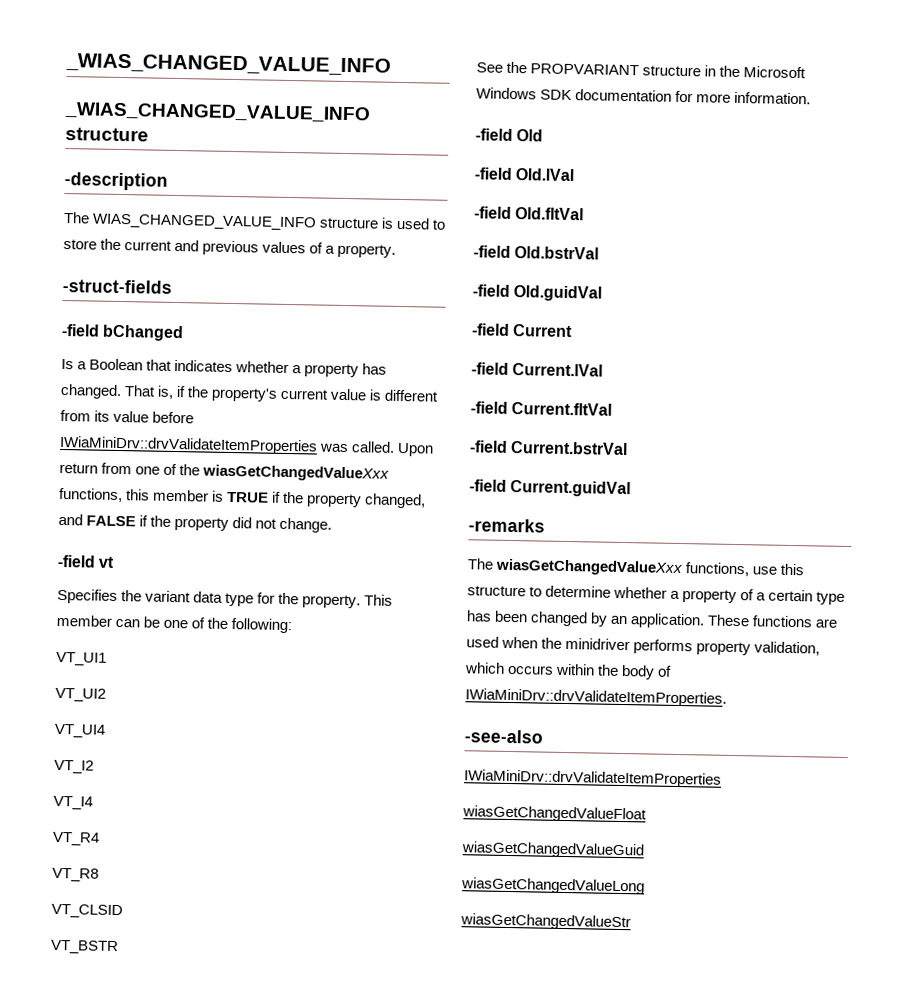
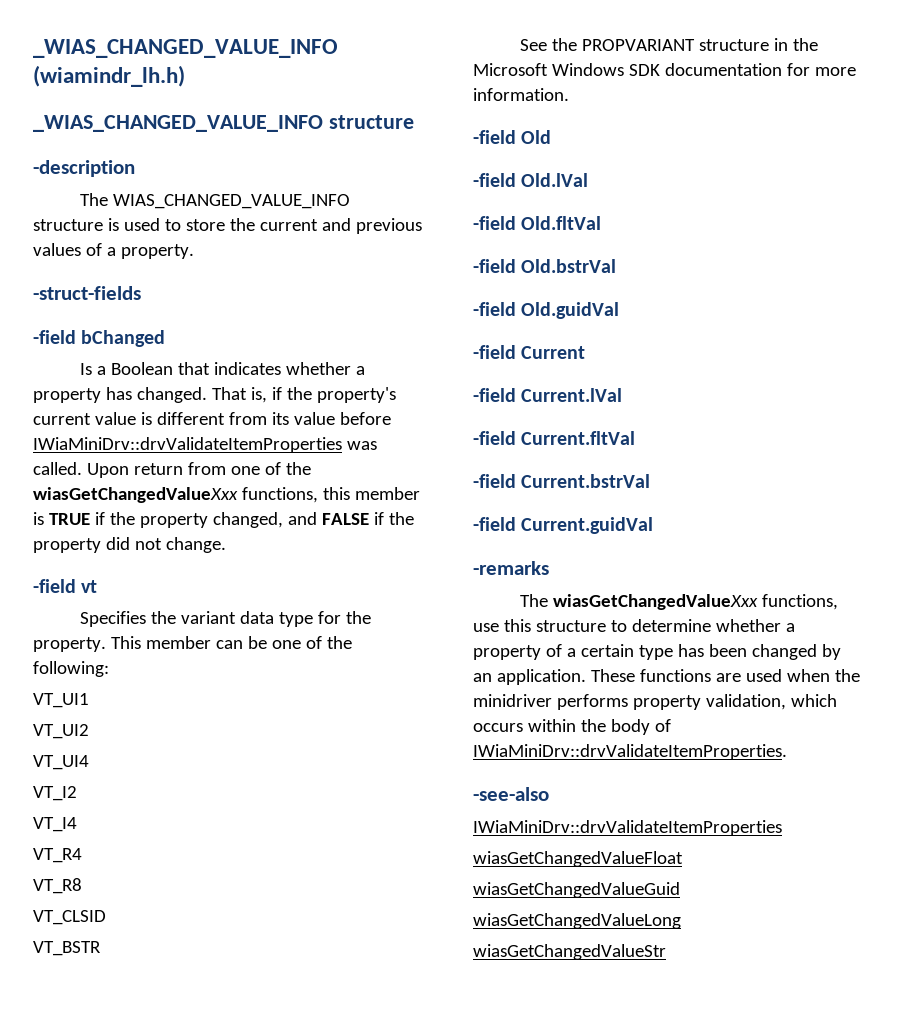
[65,52,391,76] _WIAS_CHANGED_VALUE_INFO -> [33,39,338,58] [33,65,185,87] _WIAS_CHANGED_VALUE_INFO (wiamindr_lh.h)

